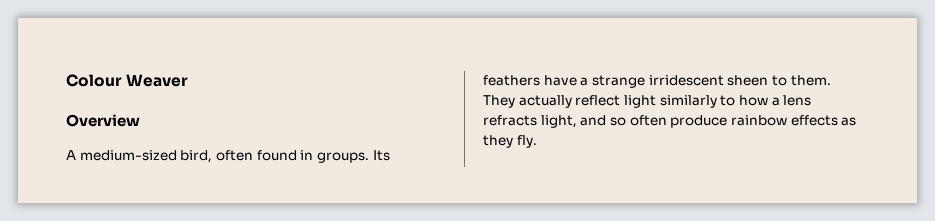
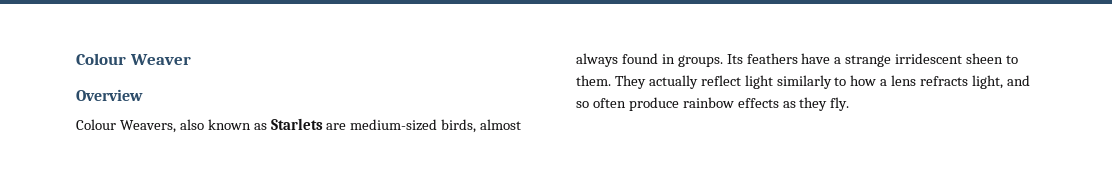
[66,150,253,163] A medium-sized bird, often -> [76,118,522,133] [576,53,618,67] Colour Weavers, also known as Starlets are medium-sized birds, almost always

